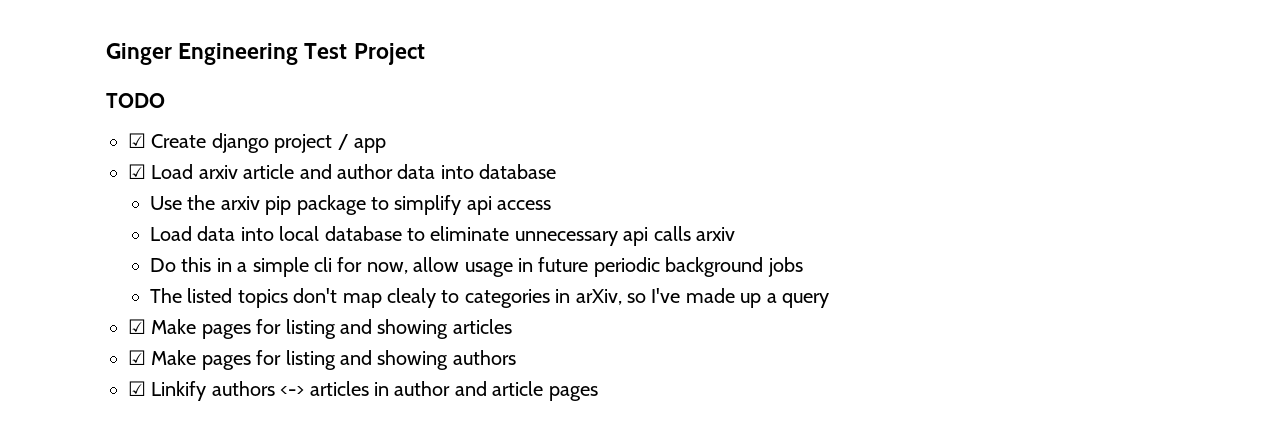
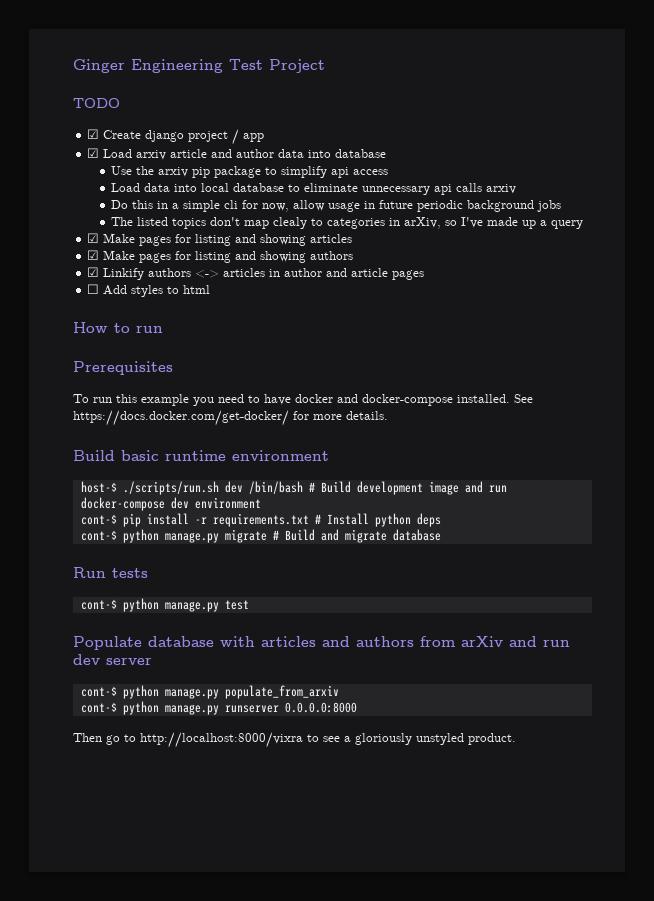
(598, 393) none -> [87,284,211,297] [73,322,163,333] [73,361,173,375] [73,394,533,406] [73,410,388,426] [73,450,329,461] [80,481,507,495] [80,497,261,511] [80,513,441,527] [80,529,441,543] [73,567,148,578] [80,598,249,612] [73,636,570,650] [73,654,152,665] [80,685,339,699] [80,701,357,715] [73,732,516,748] // ☐ Add styles to html // How to run // Prerequisites // To run this example you need to have docker and docker-compose installed. See https://docs.docker.com/get-docker/ for more details. // Build basic runtime environment // host-$ ./scripts/run.sh dev /bin/bash # Build development image and run docker-compose dev environment // cont-$ pip install -r requirements.txt # Install python deps // cont-$ python manage.py migrate # Build and migrate database // Run tests // cont-$ python manage.py test // Populate database with articles and authors from arXiv and run dev server // cont-$ python manage.py populate_from_arxiv // cont-$ python manage.py runserver 0.0.0.0:8000 // Then go to http://localhost:8000/vixra to see a gloriously unstyled product.

